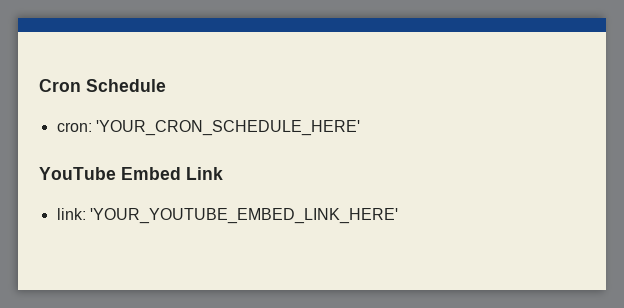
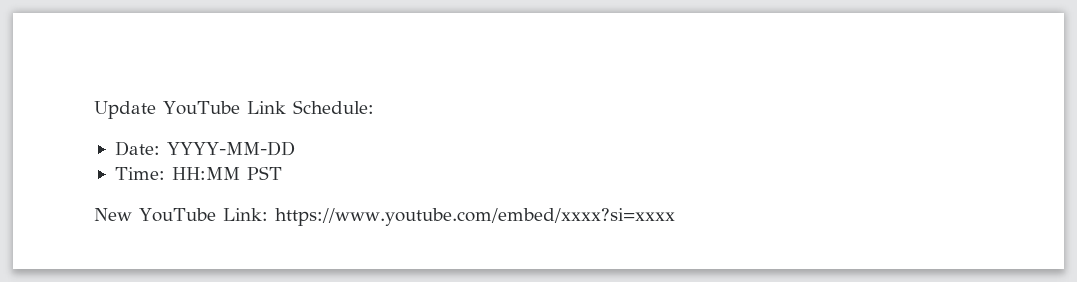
[39,79,166,92] [56,120,360,136] [39,167,223,180] [56,208,398,224] Cron Schedule // cron: 'YOUR_CRON_SCHEDULE_HERE' // YouTube Embed Link // link: 'YOUR_YOUTUBE_EMBED_LINK_HERE' -> [94,100,374,119] [114,141,295,156] [114,166,282,180] [94,208,675,226] Update YouTube Link Schedule: // Date: YYYY-MM-DD // Time: HH:MM PST // New YouTube Link: https://www.youtube.com/embed/xxxx?si=xxxx

